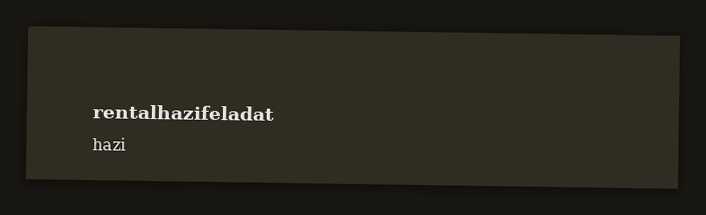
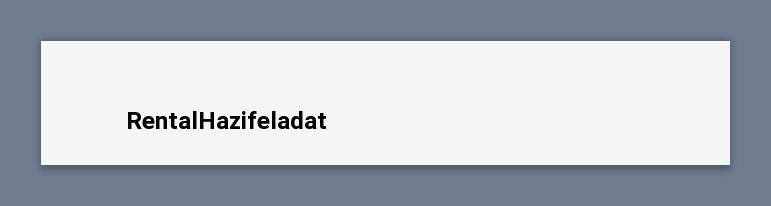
[92,104,275,121] [92,137,126,151] rentalhazifeladat // hazi -> [126,111,327,129] RentalHazifeladat

